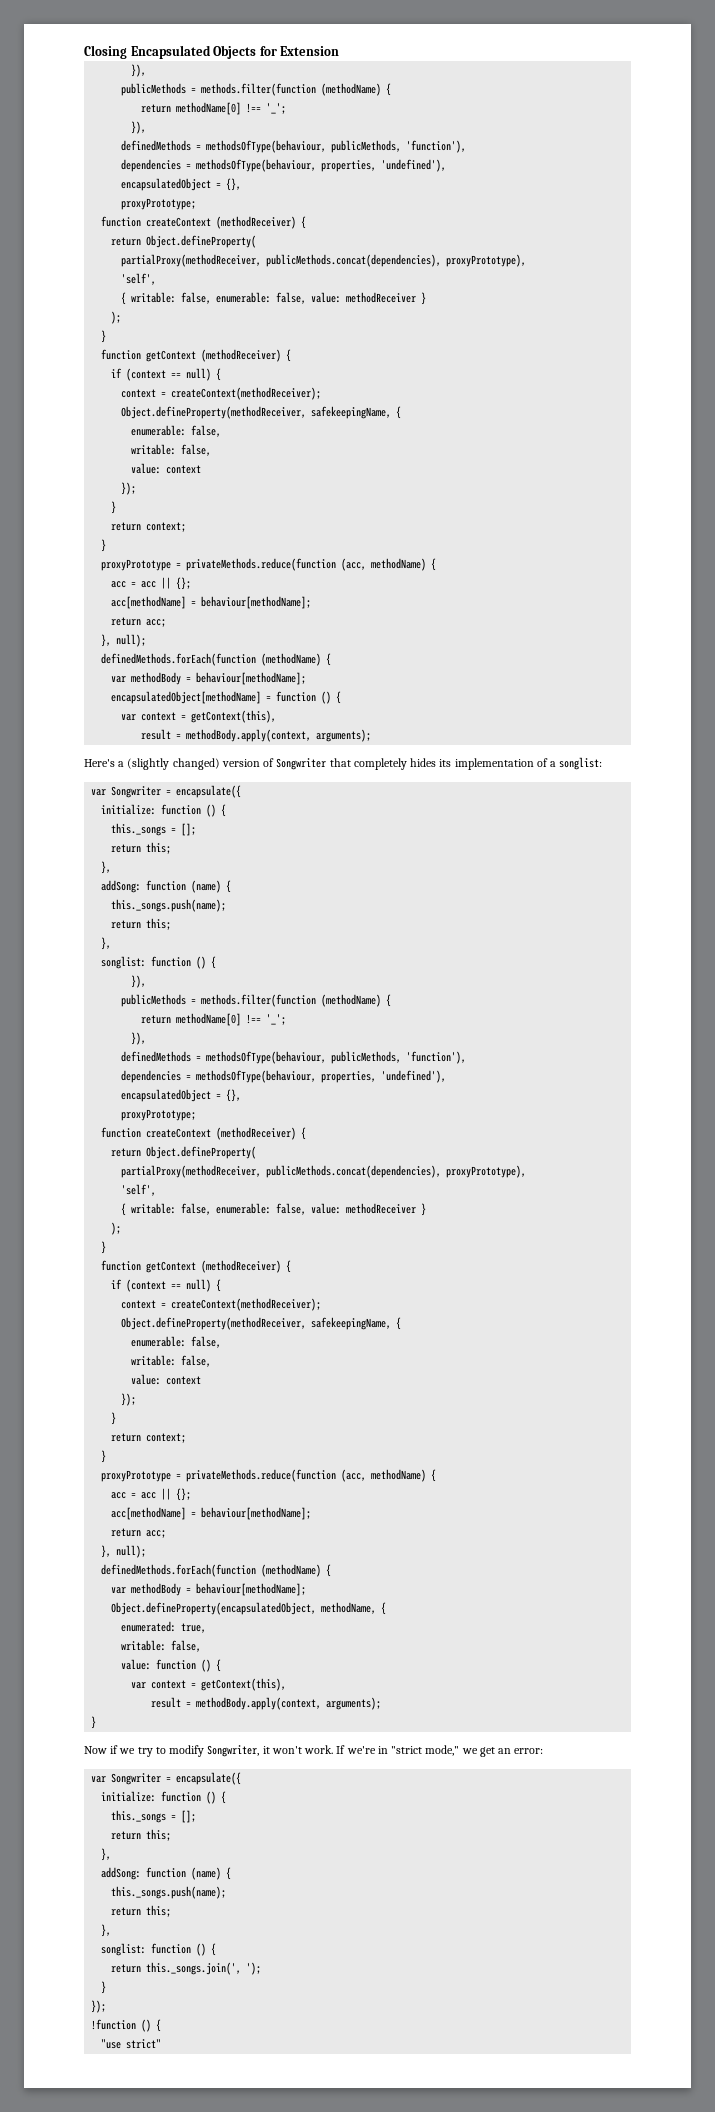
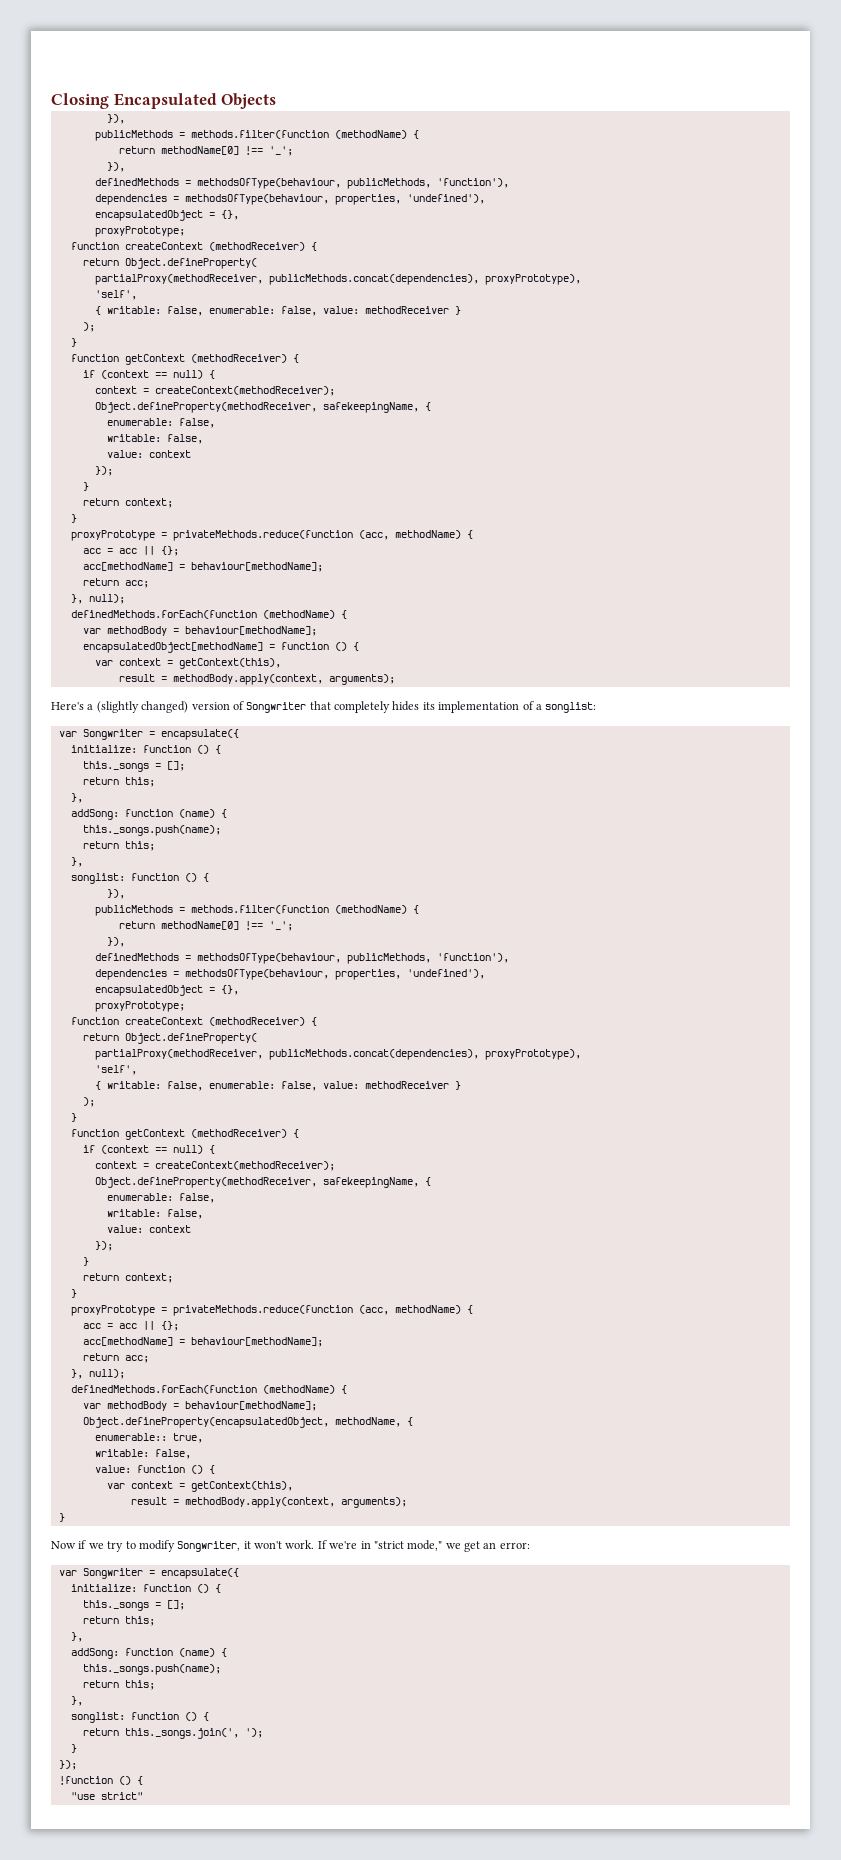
[259,46,340,56] for Extension -> (277, 101) none
[121,1621,177,1632] enumerated: -> [94,1433,167,1441] enumerable::

